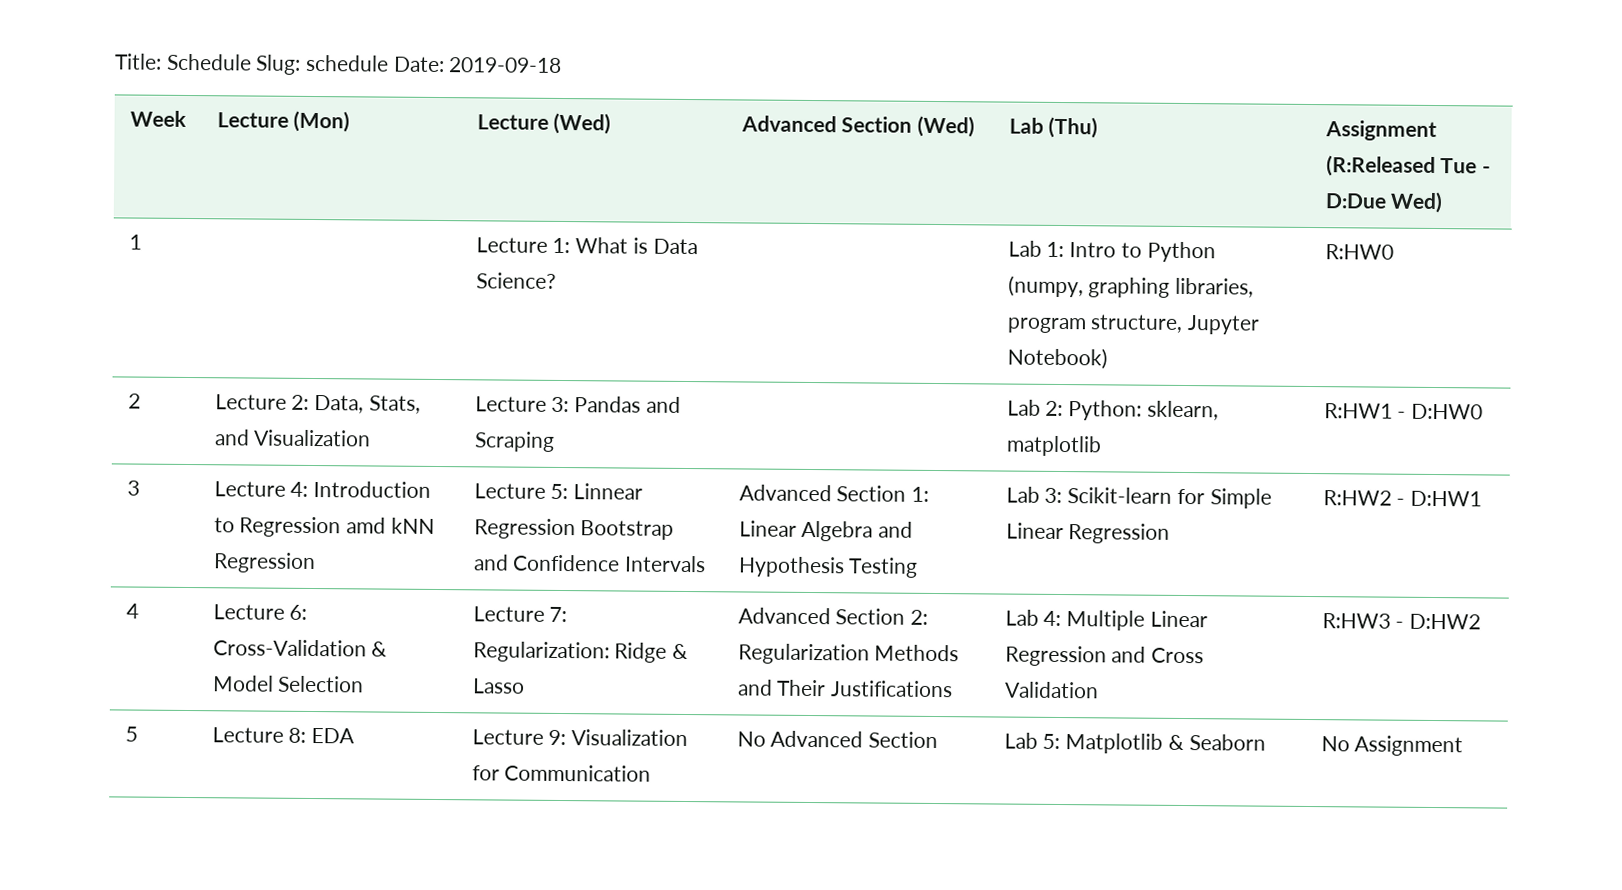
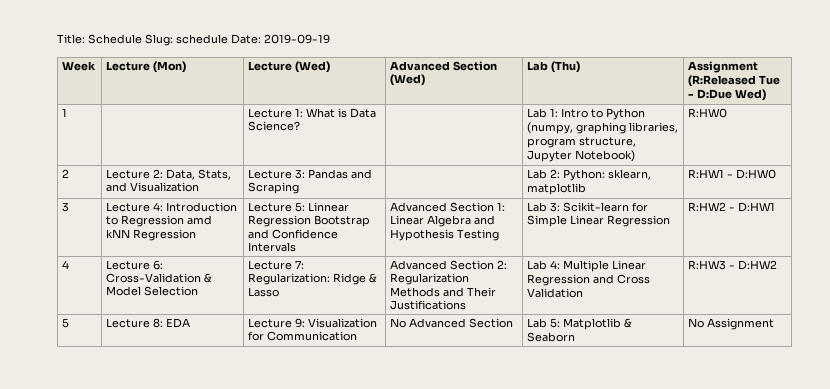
[448,57,563,73] 2019-09-18 -> [264,34,330,44] 2019-09-19

